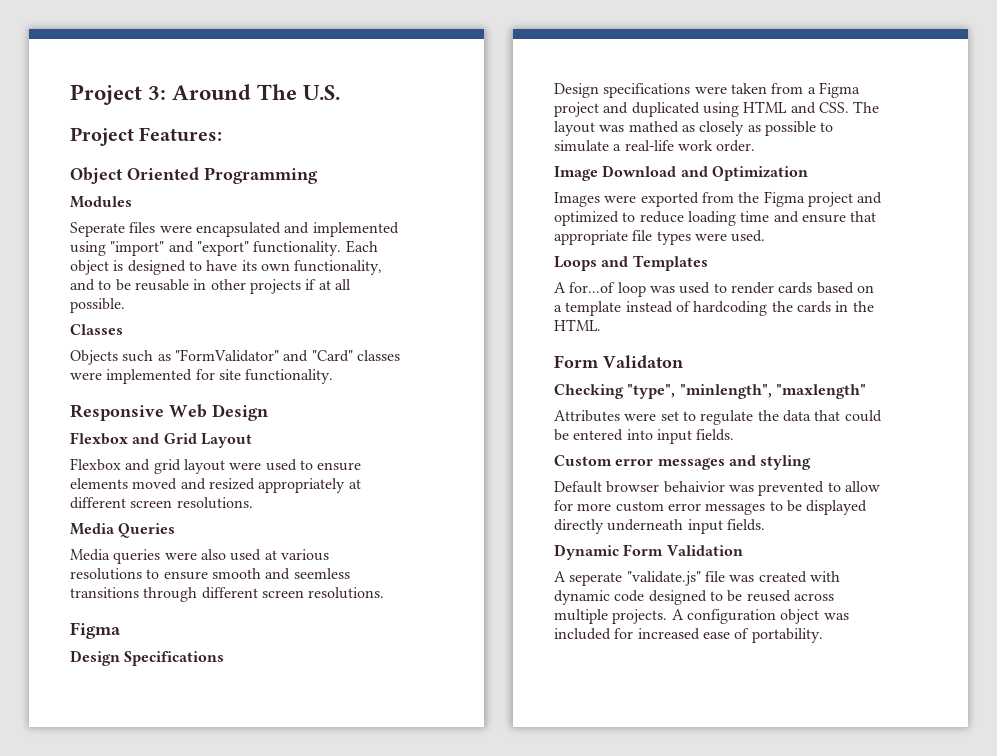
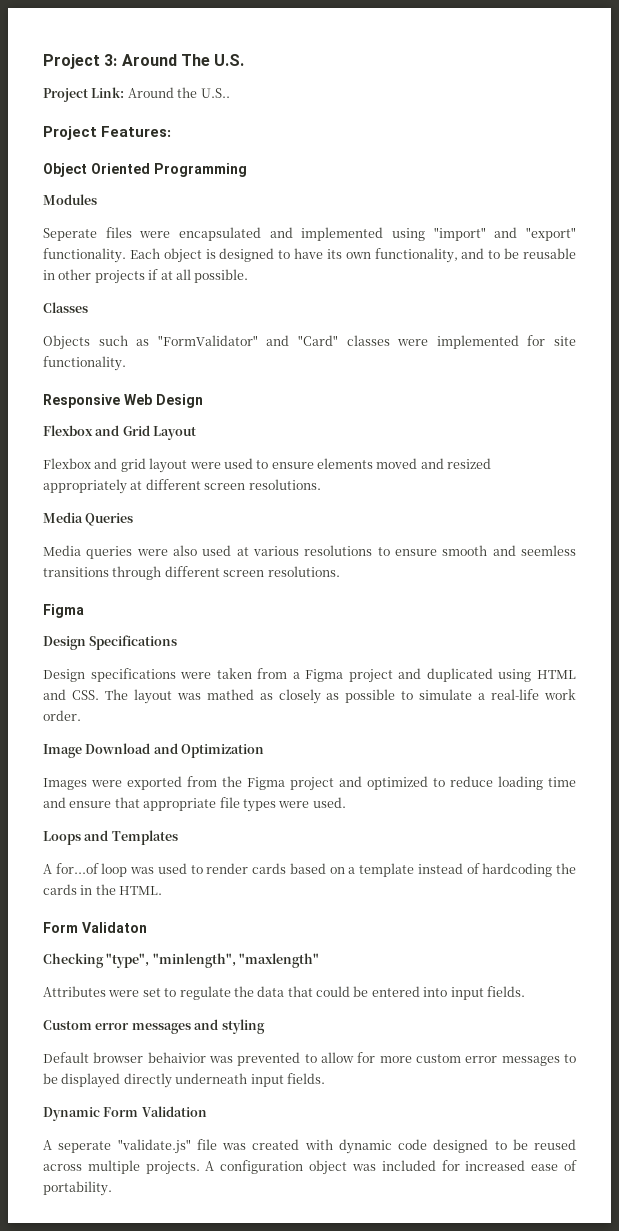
(341, 92) none -> [43,87,230,102] // Project Link: Around the U.S..

